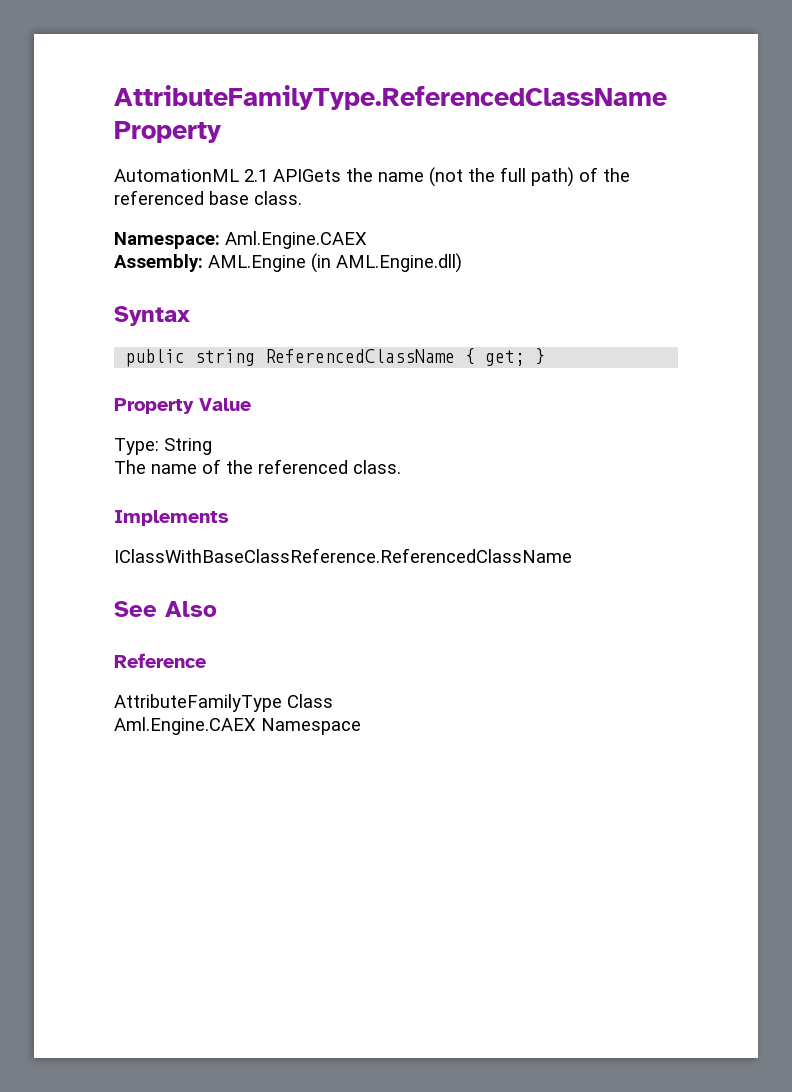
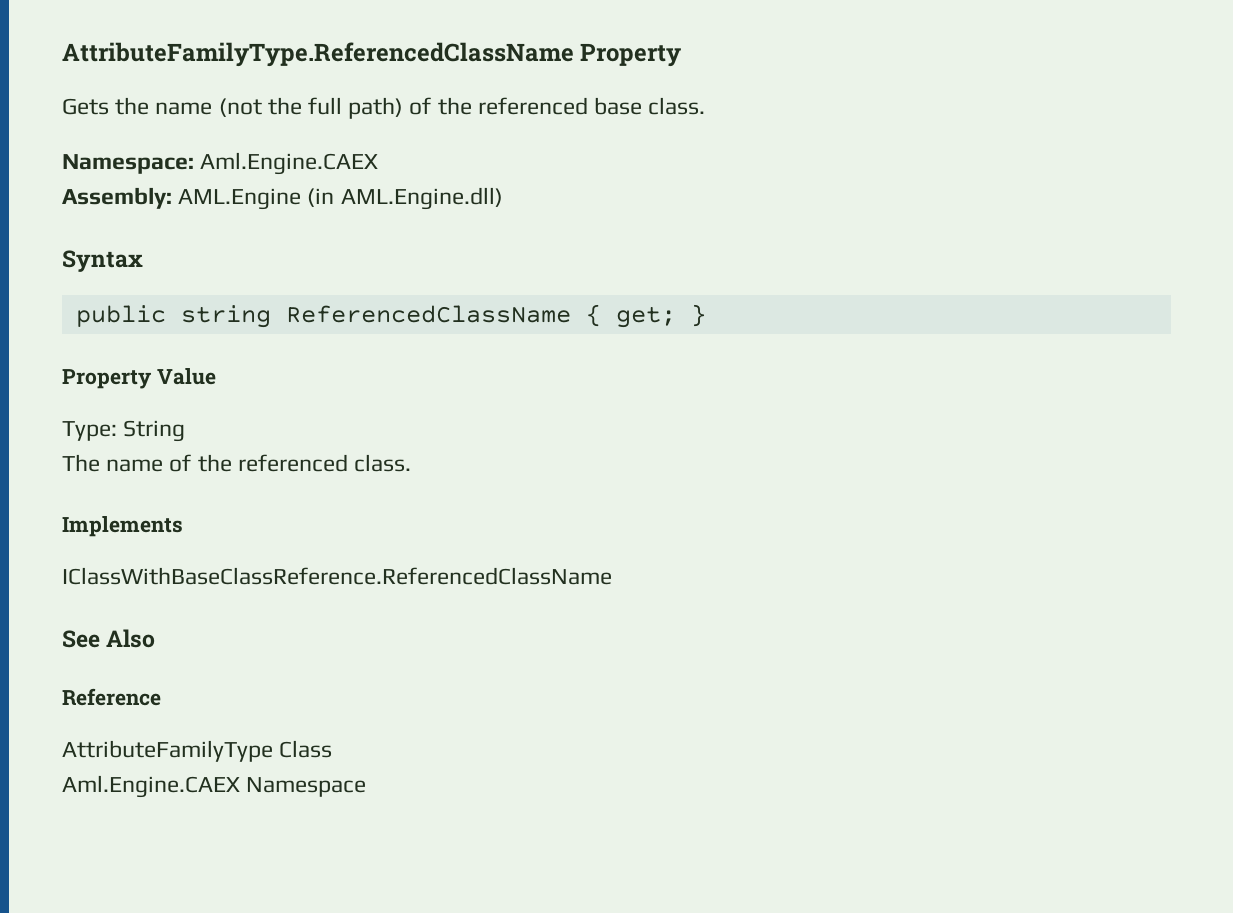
[114,169,341,182] AutomationML 2.1 APIGets -> [62,98,109,115] Gets

